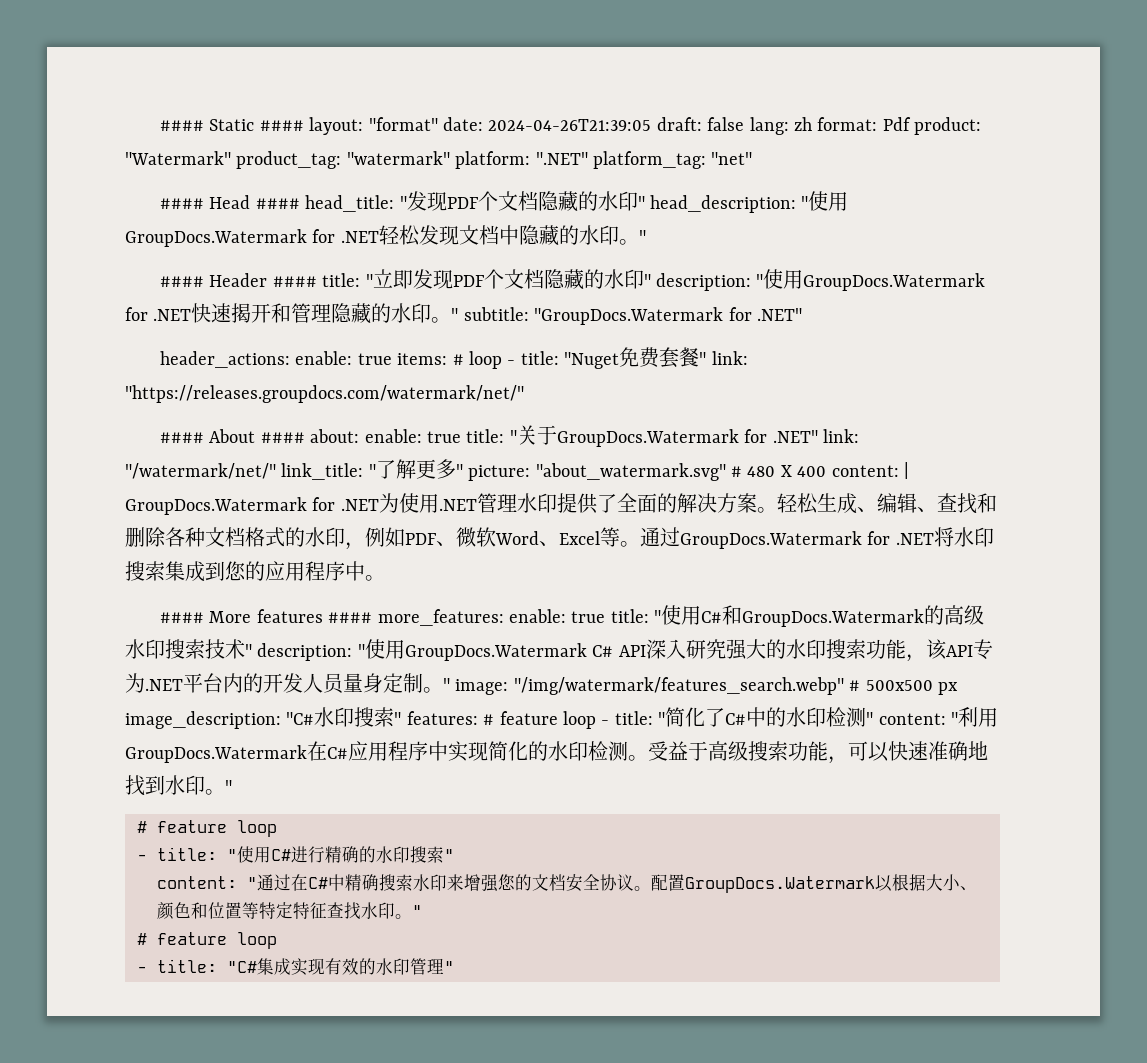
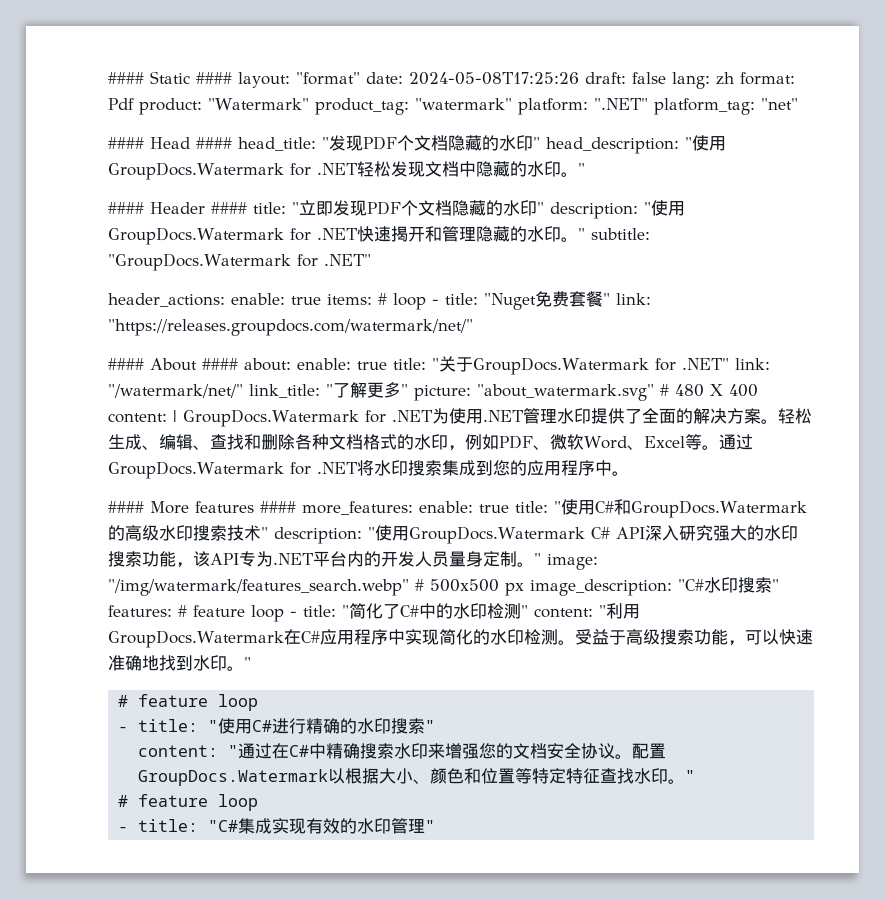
[488,119,652,131] 2024-04-26T21:39:05 -> [409,72,579,85] 2024-05-08T17:25:26

